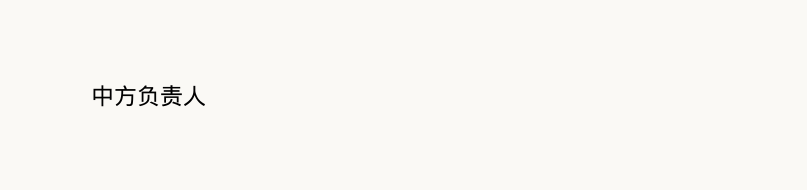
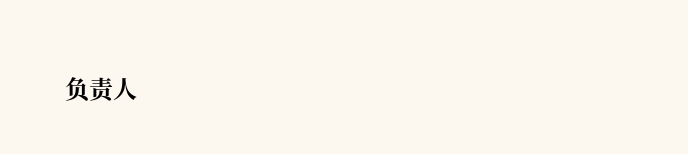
[91,85,137,107] 中方 -> (65, 89) none

